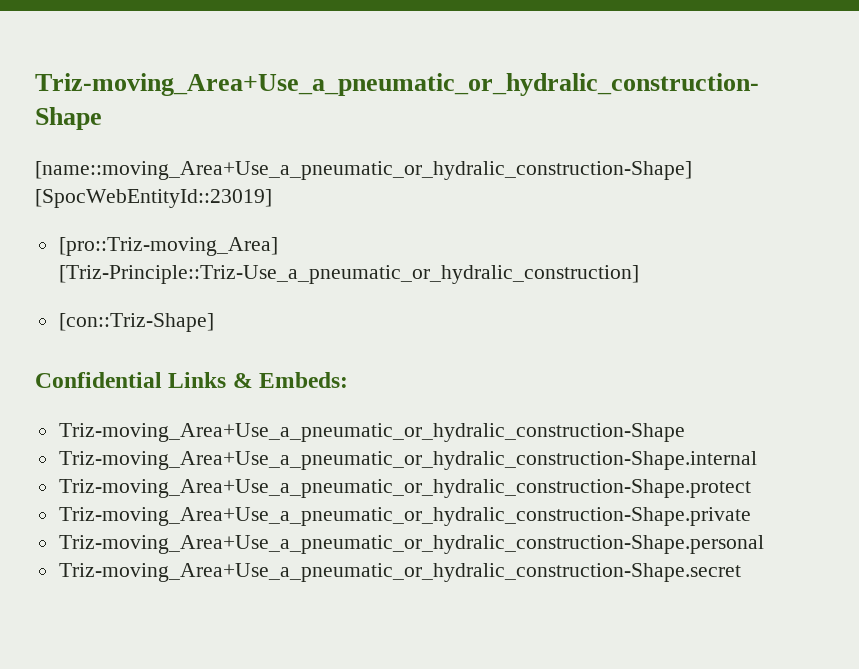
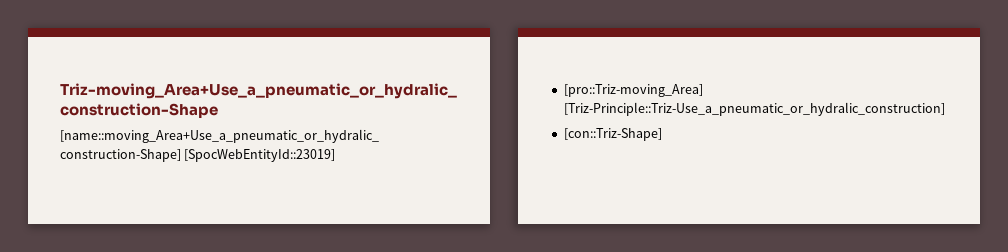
[35,372,349,388] [58,423,685,442] [58,451,757,470] [58,479,751,498] [58,507,751,526] [58,535,764,554] [58,563,741,582] // Confidential Links & Embeds: // Triz-moving_Area+Use_a_pneumatic_or_hydralic_construction-Shape // Triz-moving_Area+Use_a_pneumatic_or_hydralic_construction-Shape.internal // Triz-moving_Area+Use_a_pneumatic_or_hydralic_construction-Shape.protect // Triz-moving_Area+Use_a_pneumatic_or_hydralic_construction-Shape.private // Triz-moving_Area+Use_a_pneumatic_or_hydralic_construction-Shape.personal // Triz-moving_Area+Use_a_pneumatic_or_hydralic_construction-Shape.secret -> (662, 134) none

